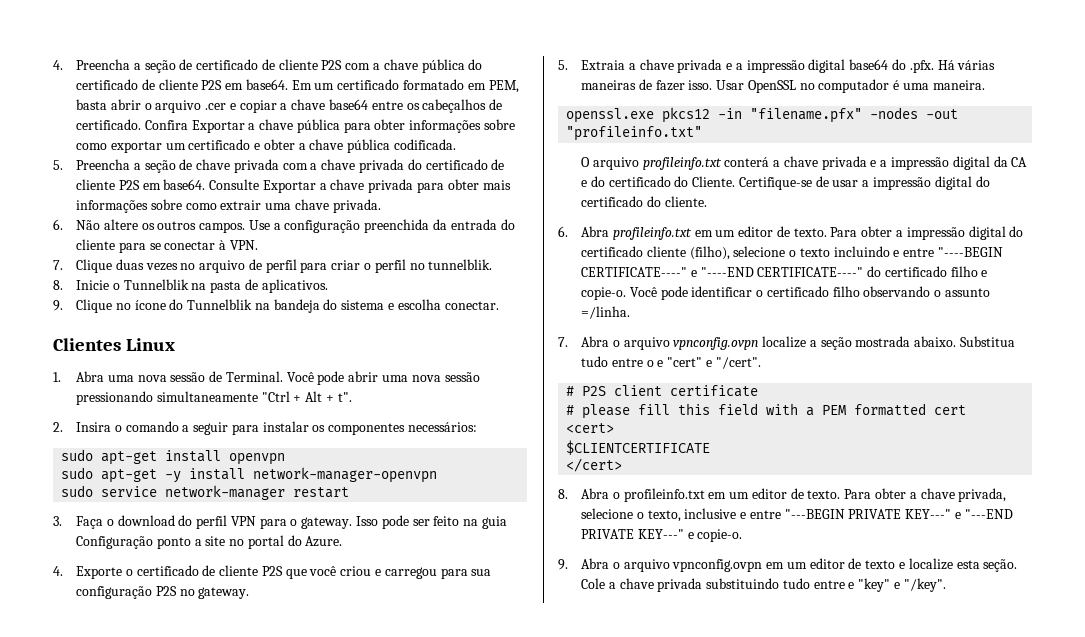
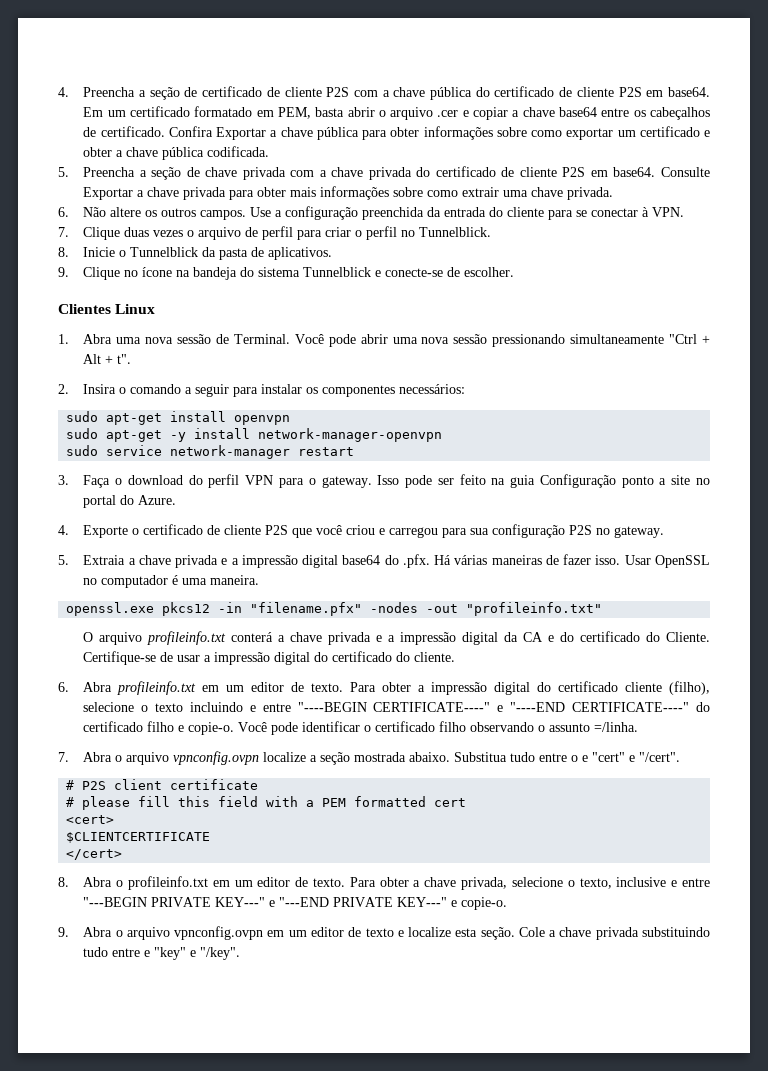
[180,263,196,270] no -> [187,230,195,237] o
[428,259,493,270] tunnelblik. -> [419,227,492,237] Tunnelblick.
[123,279,207,290] Tunnelblik na -> [130,247,217,257] Tunnelblick da
[169,299,253,310] do Tunnelblik -> (173, 272) none
[388,299,499,310] e escolha conectar. -> [303,267,515,277] Tunnelblick e conecte-se de escolher.

